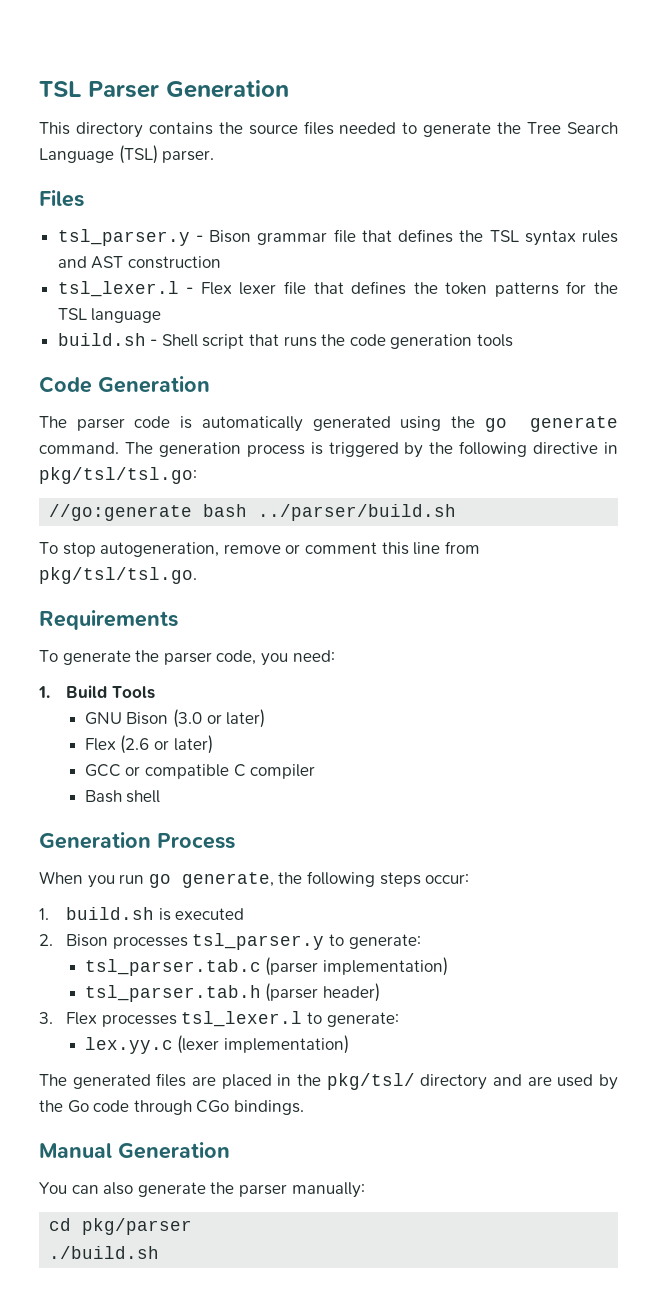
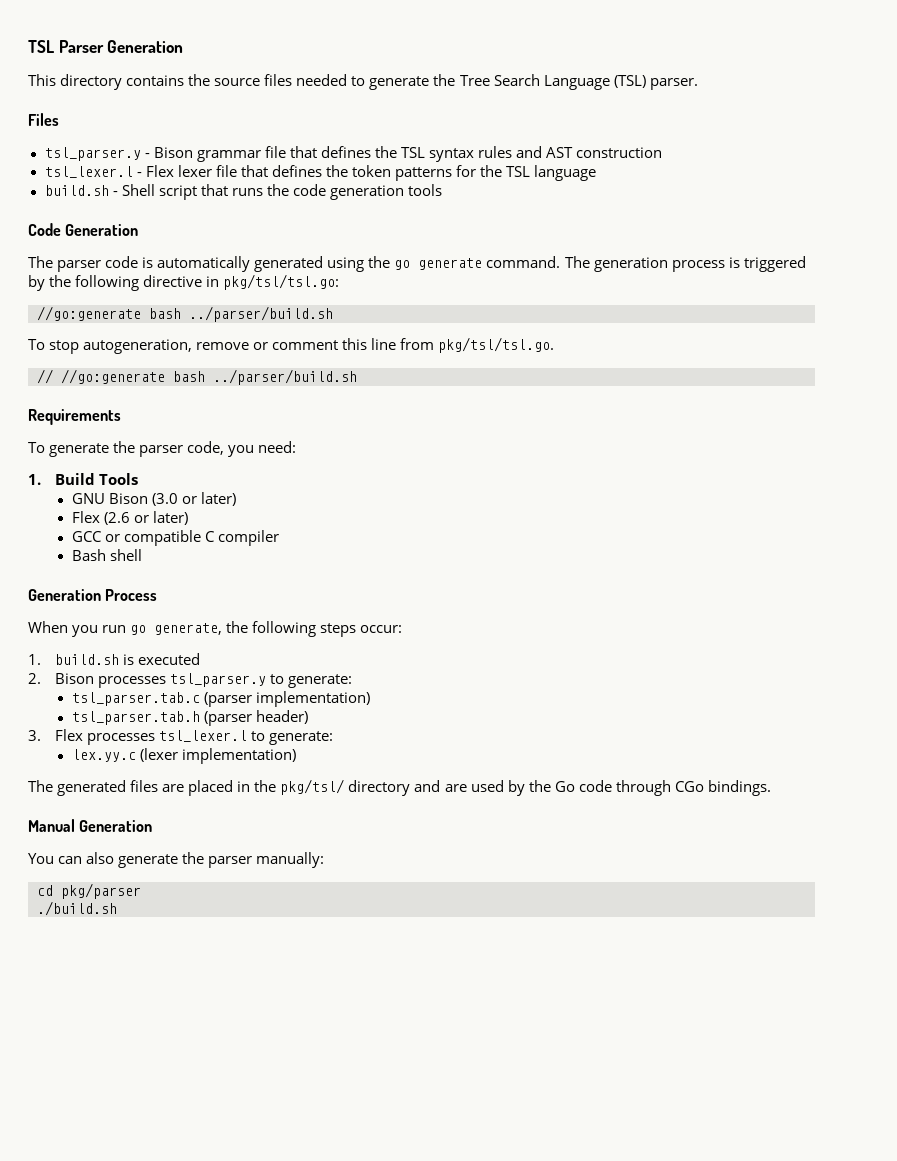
(197, 575) none -> [37,369,357,385] // // //go:generate bash ../parser/build.sh

